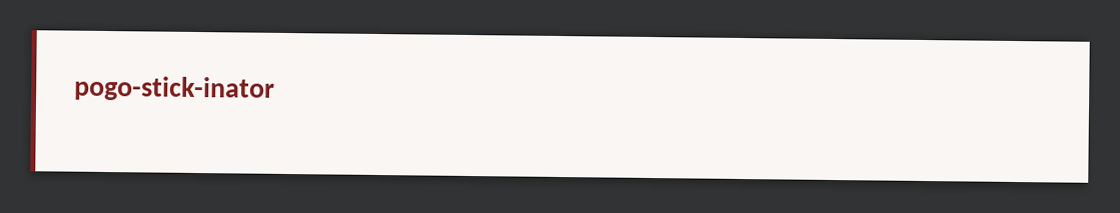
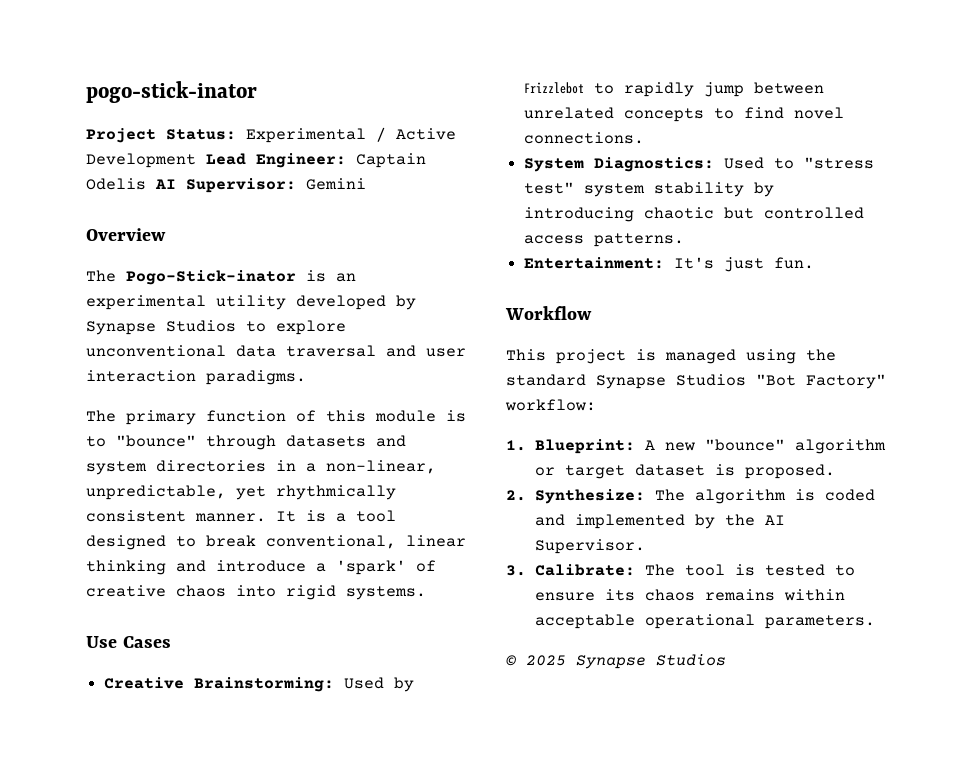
(275, 88) none -> [86,127,456,143] [86,153,426,168] [86,178,366,193] [86,228,166,241] [86,270,356,285] [86,295,416,310] [86,320,346,335] [86,345,466,357] [86,370,306,385] [86,410,466,425] [86,435,406,450] [86,460,436,475] [86,485,396,500] [86,510,396,522] [86,535,466,550] [86,560,436,575] [86,585,426,600] [86,636,171,648] [104,677,415,692] [524,82,825,97] [524,107,845,122] [524,132,645,144] [524,157,875,172] [524,182,775,197] [524,207,865,222] [524,233,685,247] [524,257,815,272] [505,306,592,320] [506,349,836,364] [506,374,886,389] [505,399,596,411] [506,439,886,454] [534,464,835,479] [506,489,875,504] [534,514,785,529] [534,539,645,554] [506,564,855,576] [534,589,845,601] [534,614,875,629] [506,654,726,669] // Project Status: Experimental / Active Development Lead Engineer: Captain Odelis AI Supervisor: Gemini // Overview // The Pogo-Stick-inator is an experimental utility developed by Synapse Studios to explore unconventional data traversal and user interaction paradigms. // The primary function of this module is to "bounce" through datasets and system directories in a non-linear, unpredictable, yet rhythmically consistent manner. It is a tool designed to break conventional, linear thinking and introduce a 'spark' of creative chaos into rigid systems. // Use Cases // Creative Brainstorming: Used by Frizzlebot to rapidly jump between unrelated concepts to find novel connections. // System Diagnostics: Used to "stress test" system stability by introducing chaotic but controlled access patterns. // Entertainment: It's just fun. // Workflow // This project is managed using the standard Synapse Studios "Bot Factory" workflow: // 1. Blueprint: A new "bounce" algorithm or target dataset is proposed. // 2. Synthesize: The algorithm is coded and implemented by the AI Supervisor. // 3. Calibrate: The tool is tested to ensure its chaos remains within acceptable operational parameters. // © 2025 Synapse Studios

